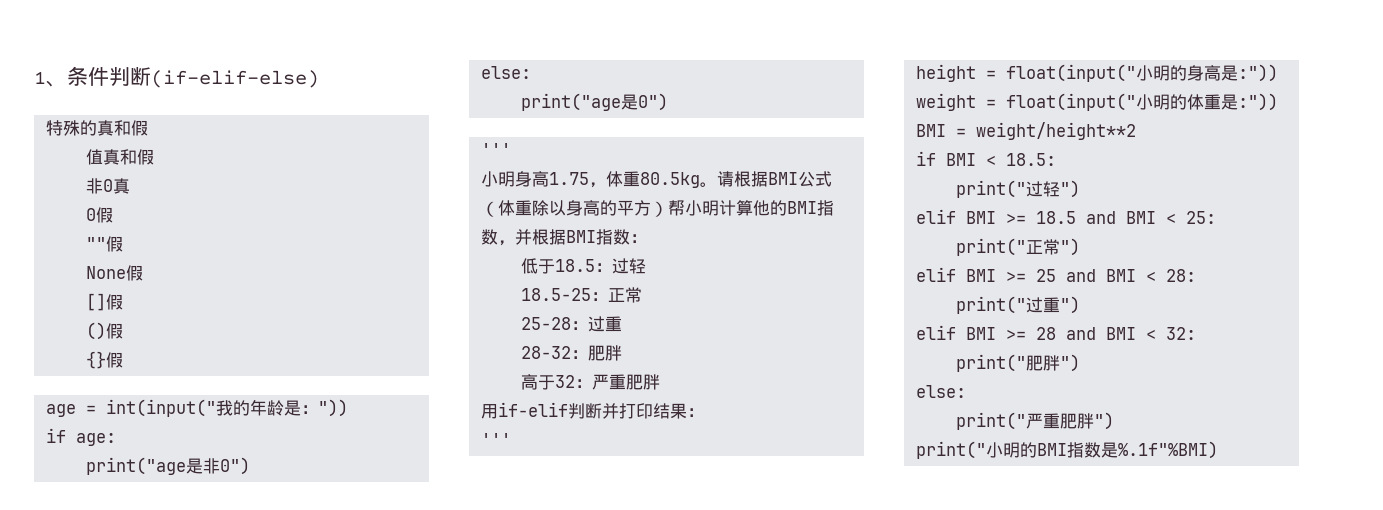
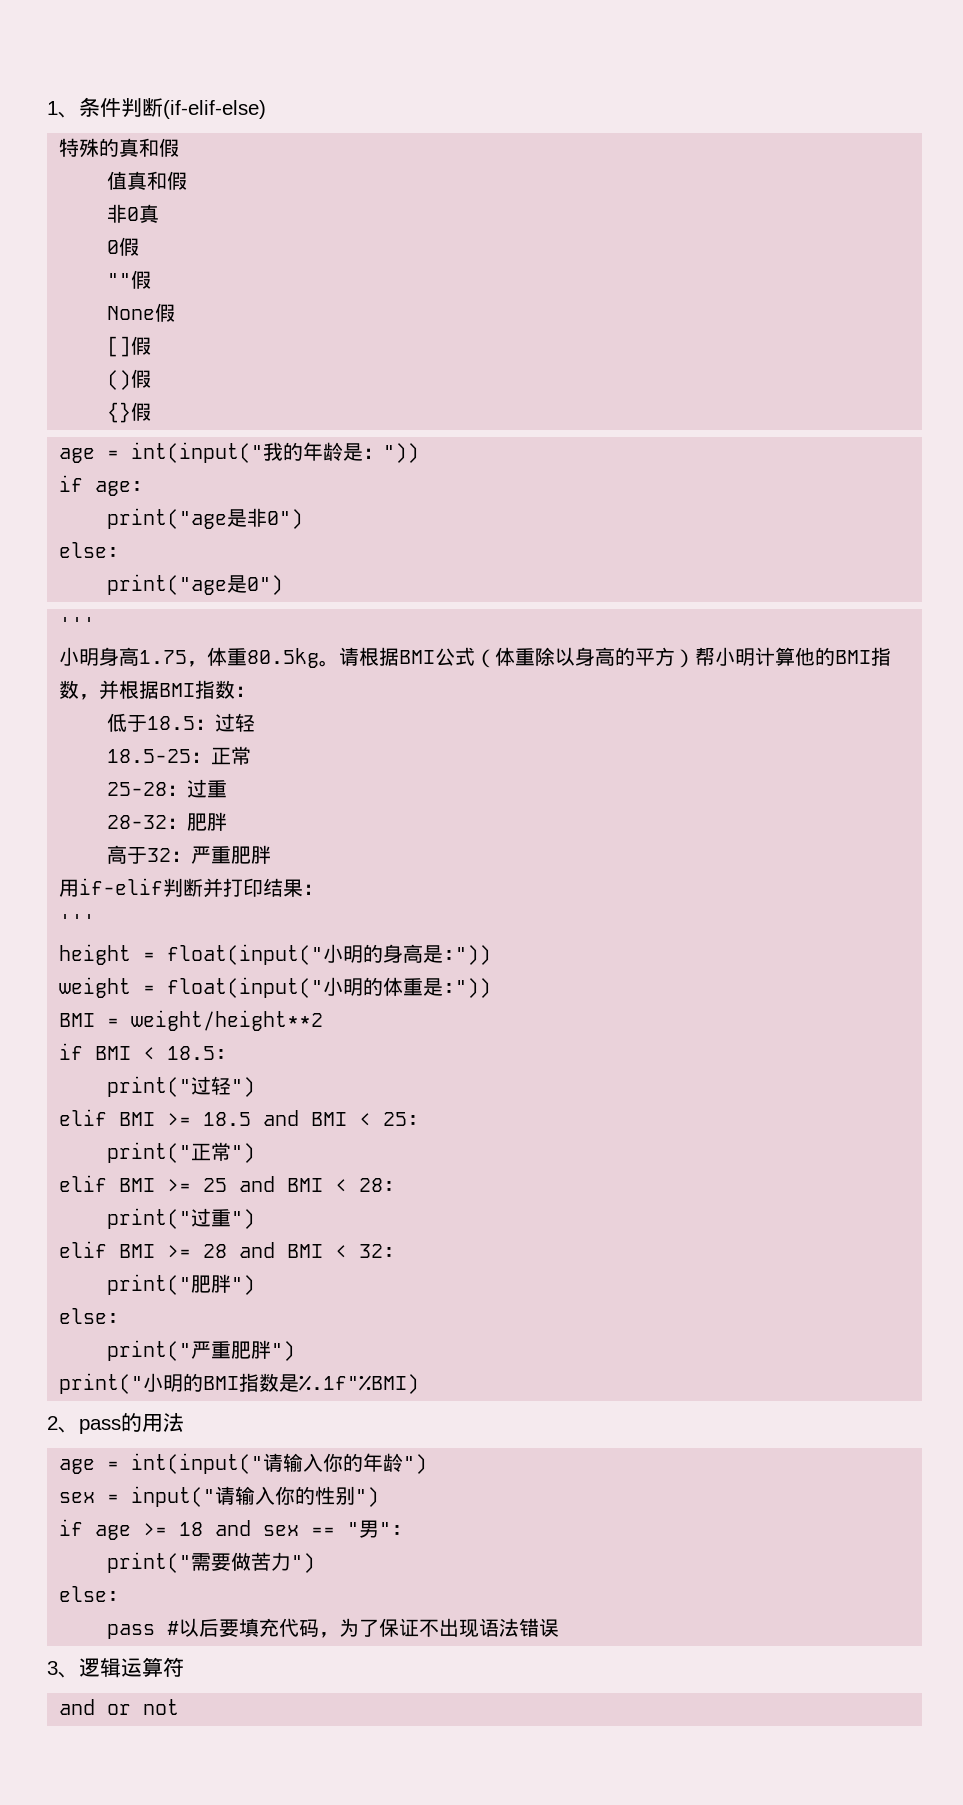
(1219, 450) none -> [47,1413,184,1434] [59,1453,428,1474] [59,1486,380,1507] [59,1519,404,1540] [107,1552,316,1573] [59,1586,120,1602] [107,1618,560,1639] [47,1657,184,1678] [59,1699,180,1715] // 2、pass的用法 // age = int(input("请输入你的年龄") // sex = input("请输入你的性别") // if age >= 18 and sex == "男": // print("需要做苦力") // else: // pass #以后要填充代码，为了保证不出现语法错误 // 3、逻辑运算符 // and or not

